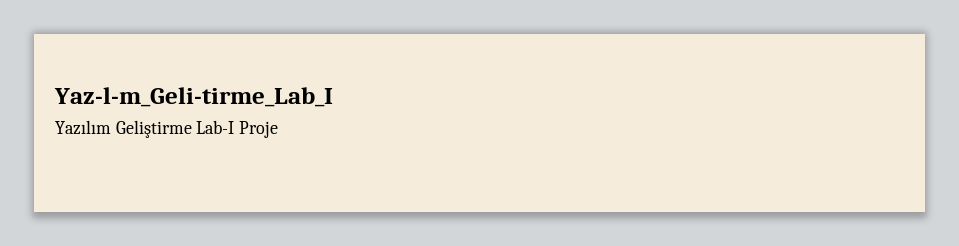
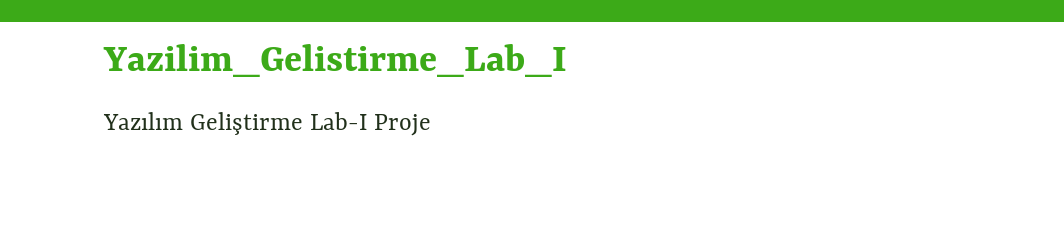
[54,87,333,107] Yaz-l-m_Geli-tirme_Lab_I -> [103,44,567,77] Yazilim_Gelistirme_Lab_I

